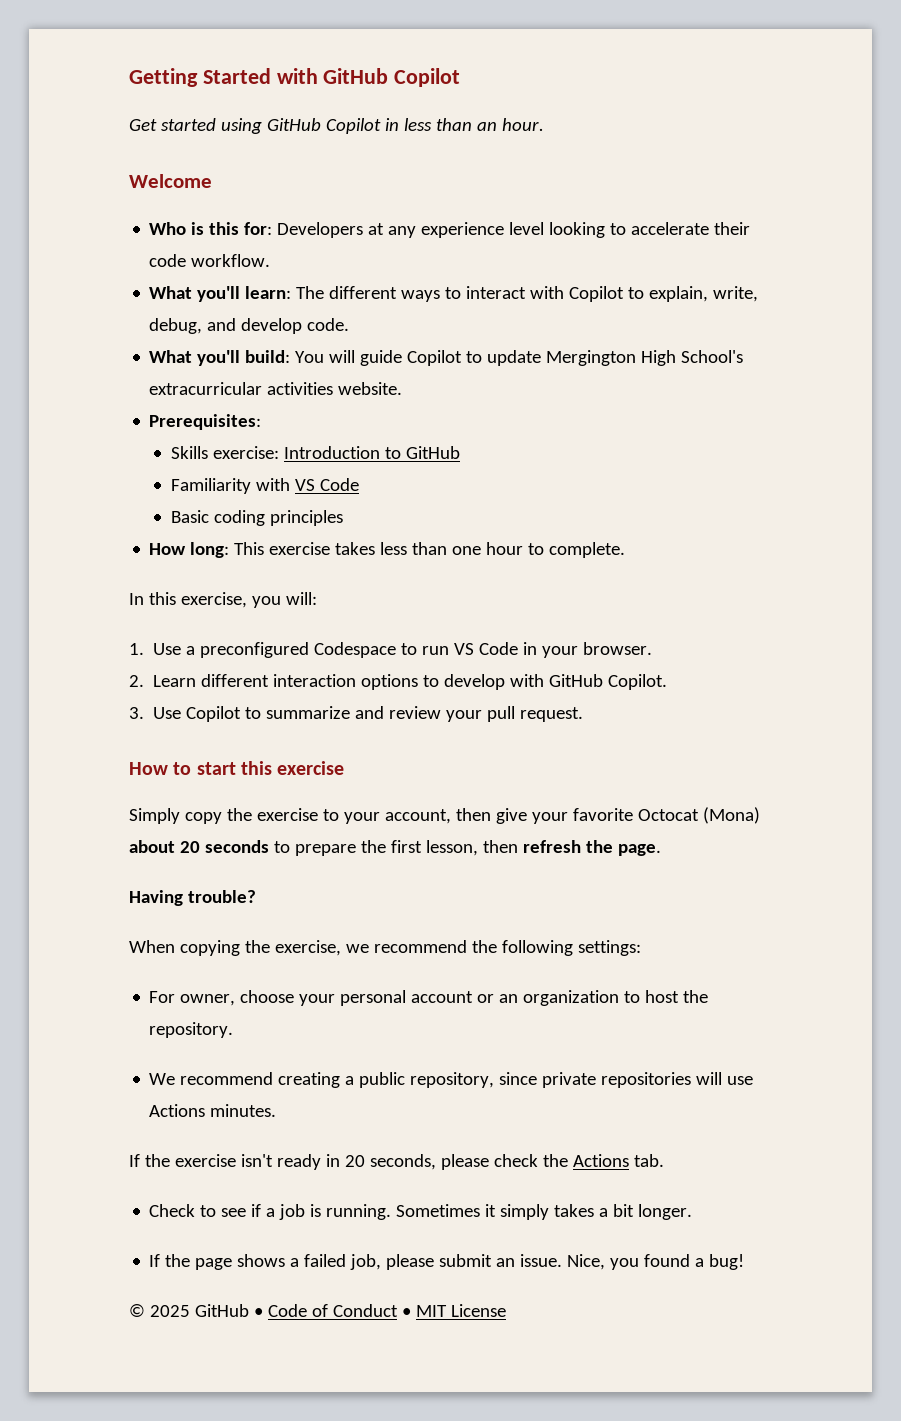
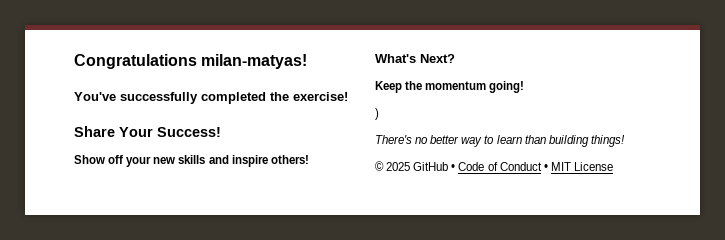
[129,68,461,87] [129,118,544,134] [129,174,212,188] [149,222,751,238] [149,254,271,267] [149,286,759,302] [149,318,350,334] [149,350,744,366] [149,382,403,395] [149,414,262,430] [171,446,460,459] [171,478,359,494] [171,510,343,526] [149,542,626,558] [129,592,317,608] [129,642,653,658] [129,674,668,690] [129,706,584,722] [129,761,345,775] [129,807,760,824] [129,840,661,856] [129,890,256,906] [129,940,641,956] [149,990,709,1006] [149,1022,234,1038] [149,1072,754,1088] [149,1104,277,1117] [129,1154,664,1170] [149,1204,693,1220] [149,1254,745,1270] Getting Started with GitHub Copilot // Get started using GitHub Copilot in less than an hour. // Welcome // Who is this for: Developers at any experience level looking to accelerate their code workflow. // What you'll learn: The different ways to interact with Copilot to explain, write, debug, and develop code. // What you'll build: You will guide Copilot to update Mergington High School's extracurricular activities website. // Prerequisites: // Skills exercise: Introduction to GitHub // Familiarity with VS Code // Basic coding principles // How long: This exercise takes less than one hour to complete. // In this exercise, you will: // 1. Use a preconfigured Codespace to run VS Code in your browser. // 2. Learn different interaction options to develop with GitHub Copilot. // 3. Use Copilot to summarize and review your pull request. // How to start this exercise // Simply copy the exercise to your account, then give your favorite Octocat (Mona) about 20 seconds to prepare the first lesson, then refresh the page. // Having trouble? // When copying the exercise, we recommend the following settings: // For owner, choose your personal account or an organization to host the repository. // We recommend creating a public repository, since private repositories will use Actions minutes. // If the exercise isn't ready in 20 seconds, please check the Actions tab. // Check to see if a job is running. Sometimes it simply takes a bit longer. // If the page shows a failed job, please submit an issue. Nice, you found a bug! -> [74,54,308,69] [74,92,348,104] [74,126,221,137] [74,155,309,167] [375,54,455,63] [375,81,525,93] [375,108,379,120] [375,135,625,147] Congratulations milan-matyas! // You've successfully completed the exercise! // Share Your Success! // Show off your new skills and inspire others! // What's Next? // Keep the momentum going! // ) // There's no better way to learn than building things!

